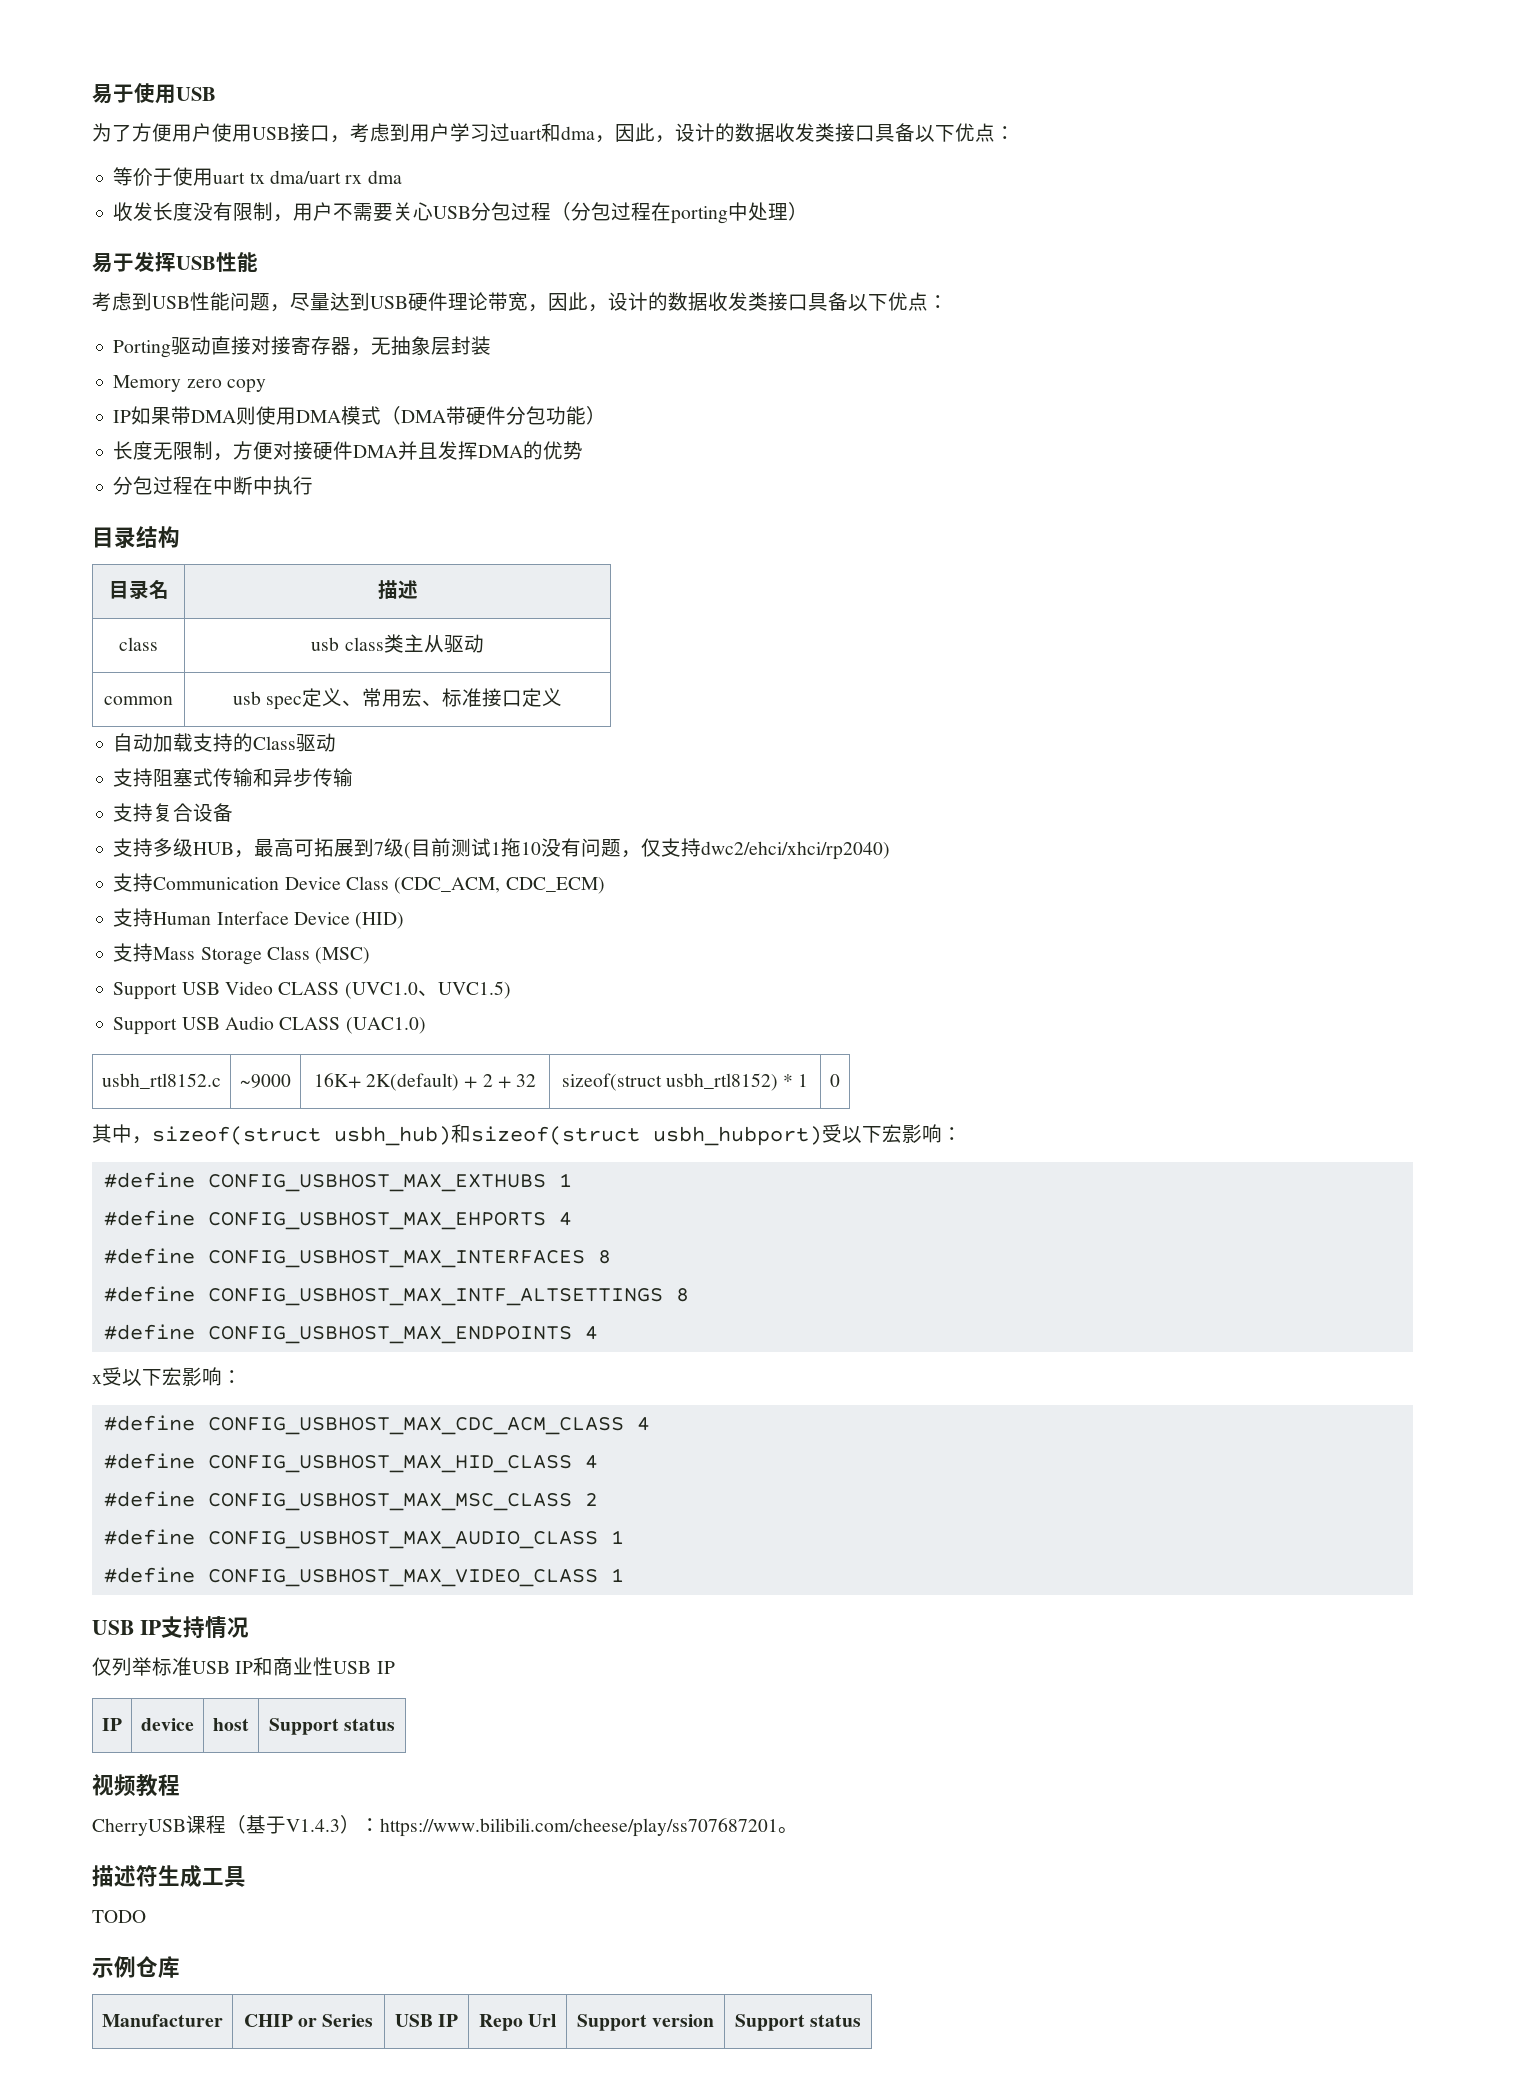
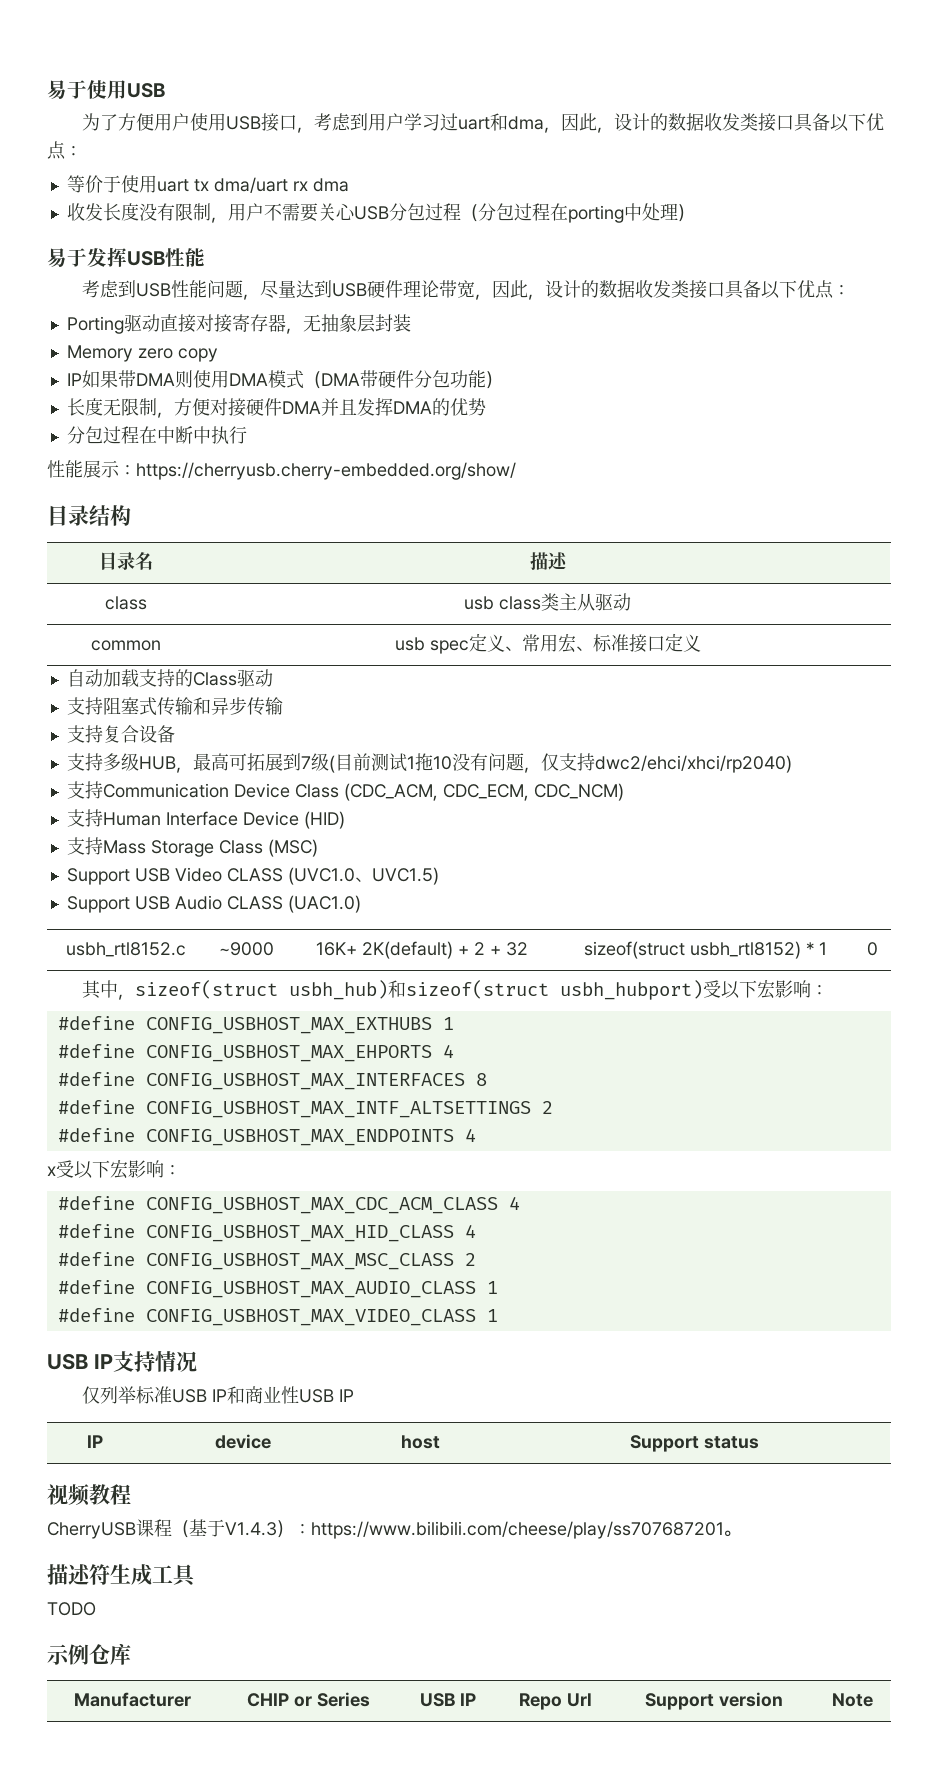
(314, 485) none -> [47,460,516,480] // 性能展示：https://cherryusb.cherry-embedded.org/show/
[505,877,605,894] CDC_ECM) -> [442,783,624,801] CDC_ECM, CDC_NCM)
[675,1288,689,1302] 8 -> [541,1101,553,1114] 2
[734,2014,862,2031] Support status -> [831,1693,873,1707] Note

